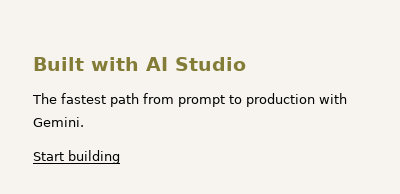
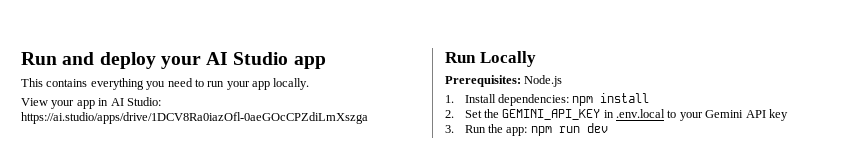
[33,57,246,71] [32,93,347,107] [33,117,84,127] [33,150,120,164] Built with AI Studio // The fastest path from prompt to production with Gemini. // Start building -> [21,52,326,69] [21,78,310,90] [21,97,161,109] [21,112,368,124] [445,51,536,67] [445,75,563,87] [445,93,650,106] [445,109,788,121] [445,123,608,136] Run and deploy your AI Studio app // This contains everything you need to run your app locally. // View your app in AI Studio: https://ai.studio/apps/drive/1DCV8Ra0iazOfl-0aeGOcCPZdiLmXszga // Run Locally // Prerequisites: Node.js // 1. Install dependencies: npm install // 2. Set the GEMINI_API_KEY in .env.local to your Gemini API key // 3. Run the app: npm run dev

